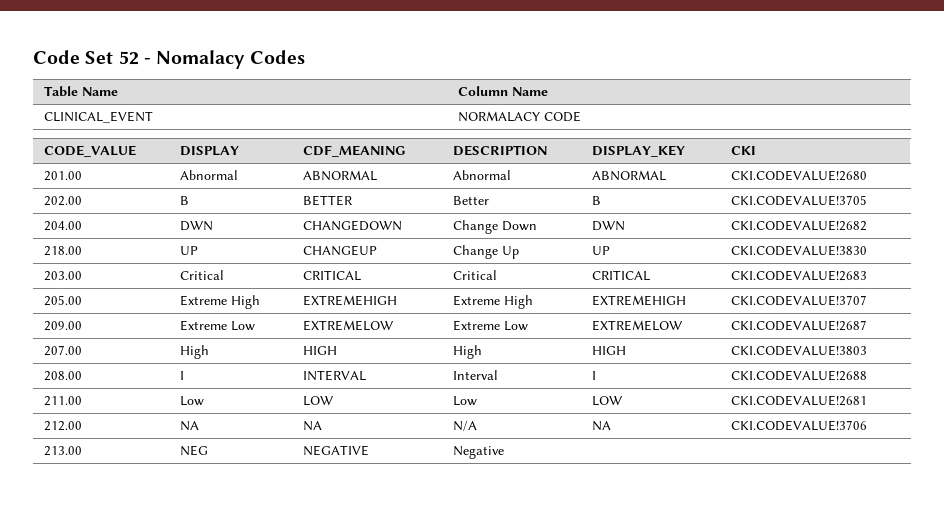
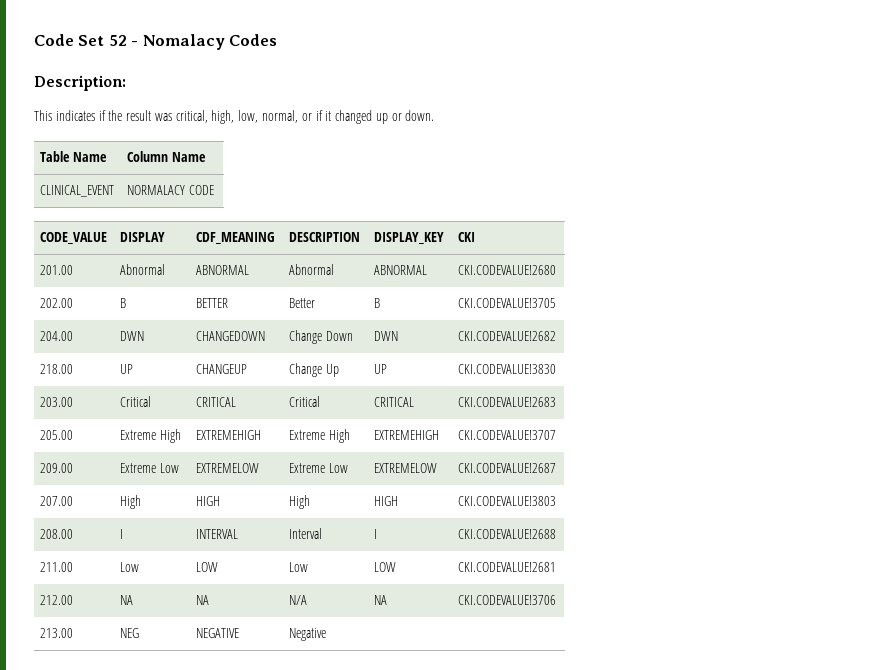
(306, 57) none -> [34,75,126,91] [34,110,435,124] // Description: // This indicates if the result was critical, high, low, normal, or if it changed up or down.

